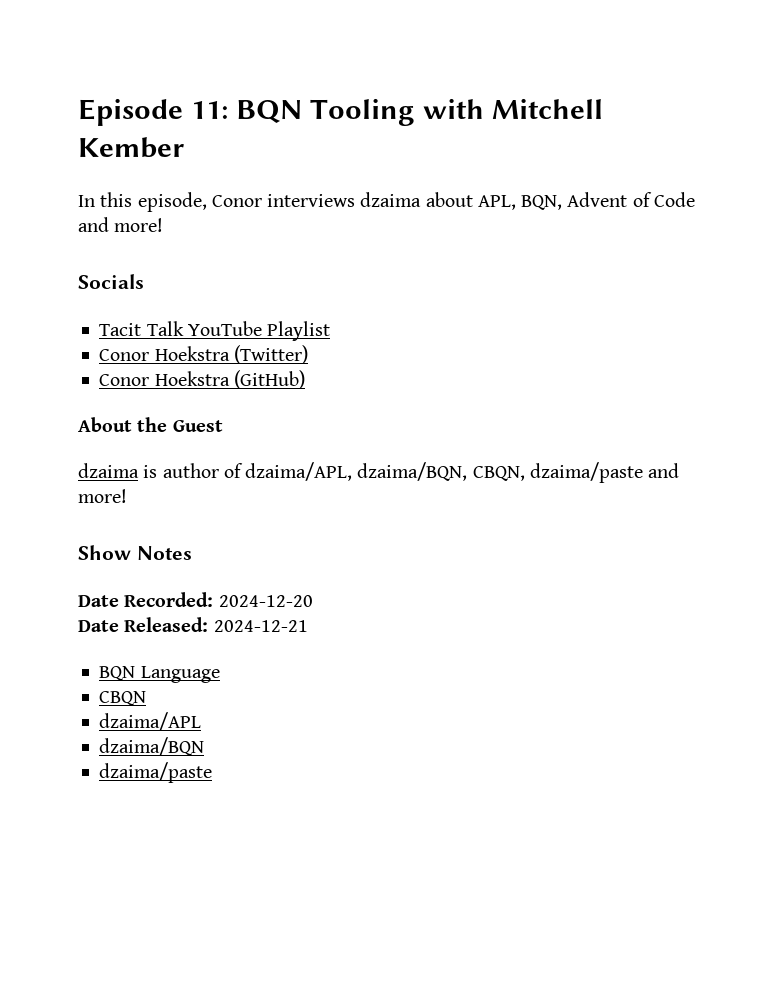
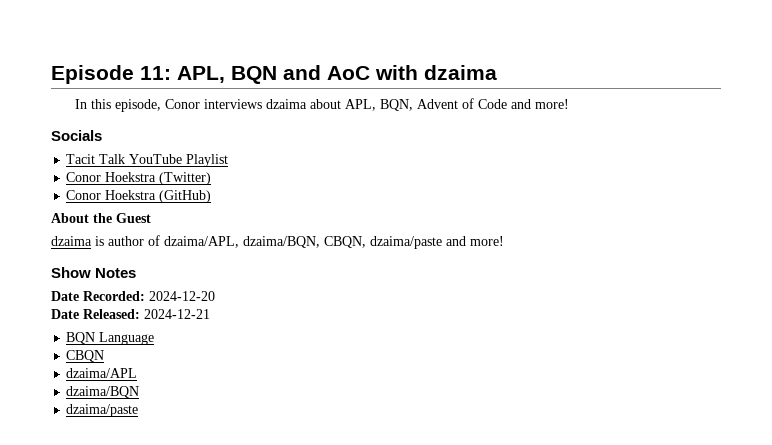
[235,98,603,126] [78,137,184,158] BQN Tooling with Mitchell Kember -> [177,65,497,84] APL, BQN and AoC with dzaima

